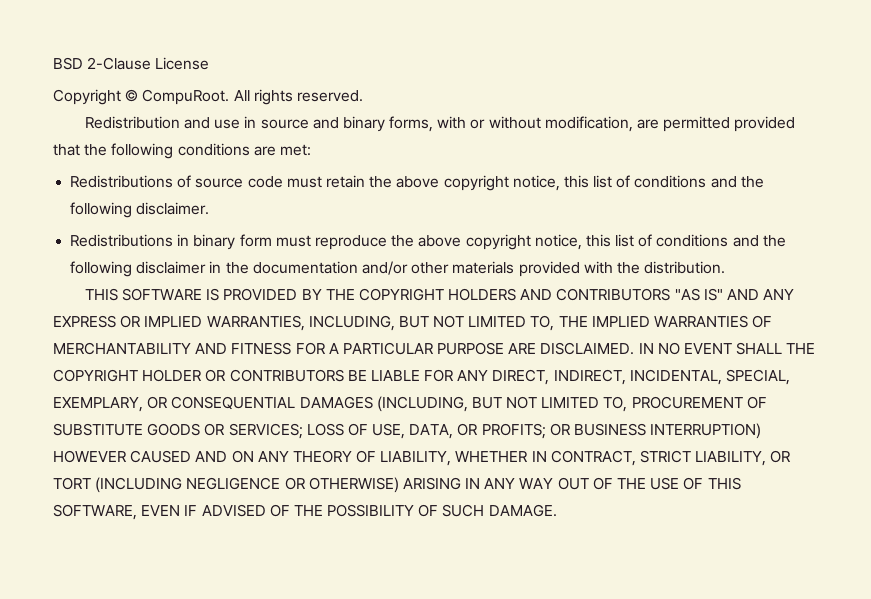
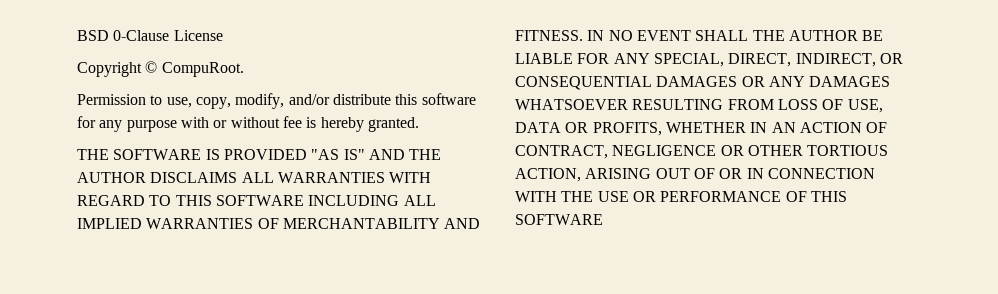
[87,57,152,70] 2-Clause -> [113,30,170,41] 0-Clause
[233,89,363,105] [84,116,796,132] [53,143,311,159] [70,175,764,191] [70,202,210,218] [70,234,786,250] [70,261,726,277] [84,288,795,301] [53,315,588,331] All rights reserved. // Redistribution and use in source and binary forms, with or without modification, are permitted provided that the following conditions are met: // Redistributions of source code must retain the above copyright notice, this list of conditions and the following disclaimer. // Redistributions in binary form must reproduce the above copyright notice, this list of conditions and the following disclaimer in the documentation and/or other materials provided with the distribution. // THIS SOFTWARE IS PROVIDED BY THE COPYRIGHT HOLDERS AND CONTRIBUTORS "AS IS" AND ANY EXPRESS OR IMPLIED WARRANTIES, INCLUDING, BUT NOT LIMITED TO, THE -> [77,93,476,109] [77,116,419,132] [77,149,442,160] [77,172,432,183] [77,195,436,206] // Permission to use, copy, modify, and/or distribute this software for any purpose with or without fee is hereby granted. // THE SOFTWARE IS PROVIDED "AS IS" AND THE AUTHOR DISCLAIMS ALL WARRANTIES WITH REGARD TO THIS SOFTWARE INCLUDING ALL
[231,342,635,355] FITNESS FOR A PARTICULAR PURPOSE ARE DISCLAIMED. -> [515,30,583,41] FITNESS.
[53,369,344,382] COPYRIGHT HOLDER OR CONTRIBUTORS -> [788,30,858,41] AUTHOR
(489, 375) none -> [653,53,724,67] SPECIAL,
[629,369,791,385] [53,396,767,412] [53,423,762,439] [53,450,792,466] [53,477,741,493] [53,504,557,520] INCIDENTAL, SPECIAL, EXEMPLARY, OR CONSEQUENTIAL DAMAGES (INCLUDING, BUT NOT LIMITED TO, PROCUREMENT OF SUBSTITUTE GOODS OR SERVICES; LOSS OF USE, DATA, OR PROFITS; OR BUSINESS INTERRUPTION) HOWEVER CAUSED AND ON ANY THEORY OF LIABILITY, WHETHER IN CONTRACT, STRICT LIABILITY, OR TORT (INCLUDING NEGLIGENCE OR OTHERWISE) ARISING IN ANY WAY OUT OF THE USE OF THIS SOFTWARE, EVEN IF ADVISED OF THE POSSIBILITY OF SUCH DAMAGE. -> [879,53,903,64] [515,76,891,90] [515,99,883,113] [515,122,888,136] [515,145,889,159] [515,168,875,182] [515,191,847,202] [515,214,603,225] OR CONSEQUENTIAL DAMAGES OR ANY DAMAGES WHATSOEVER RESULTING FROM LOSS OF USE, DATA OR PROFITS, WHETHER IN AN ACTION OF CONTRACT, NEGLIGENCE OR OTHER TORTIOUS ACTION, ARISING OUT OF OR IN CONNECTION WITH THE USE OR PERFORMANCE OF THIS SOFTWARE

